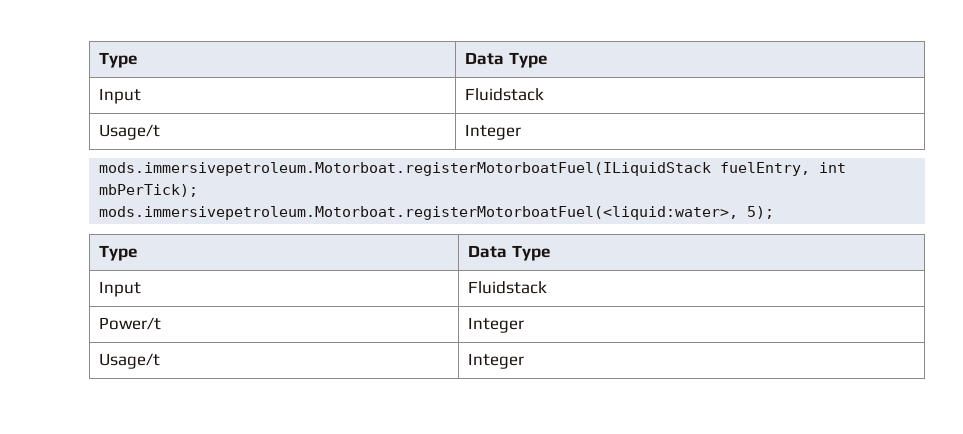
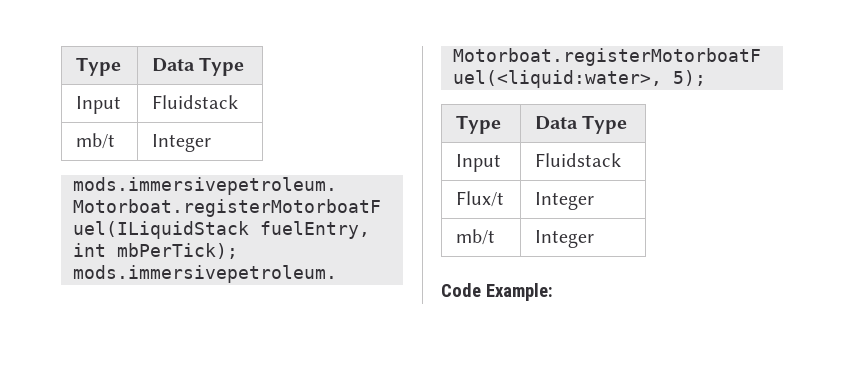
[99,52,139,68] [465,52,548,68] [99,88,142,104] [465,88,545,101] [99,124,161,140] Type | Data Type // Input | Fluidstack // Usage/t -> [76,57,122,76] [152,57,245,76] [76,96,122,114] [152,95,239,109] [76,133,116,149] Type | Data Type // Input | Fluidstack // mb/t
[99,317,162,330] [468,317,525,333] [99,353,161,369] [468,353,525,369] Power/t | Integer // Usage/t | Integer -> [456,191,505,207] [535,192,595,210] [456,229,496,245] [535,230,595,248] [441,283,553,301] Flux/t | Integer // mb/t | Integer // Code Example:

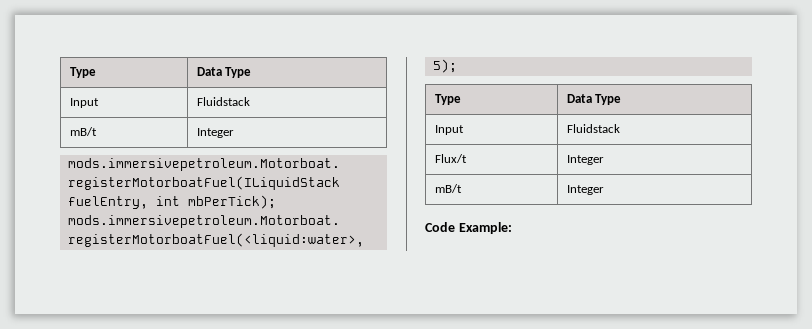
[76,57,122,76] [152,57,245,76] [76,96,122,114] [152,95,239,109] [76,133,116,149] Type | Data Type // Input | Fluidstack // mb/t -> [70,67,97,78] [197,67,252,78] [70,98,100,108] [197,97,251,106] [70,127,98,136] Type | Data Type // Input | Fluidstack // mB/t
[456,229,496,245] mb/t -> [435,184,463,193] mB/t

